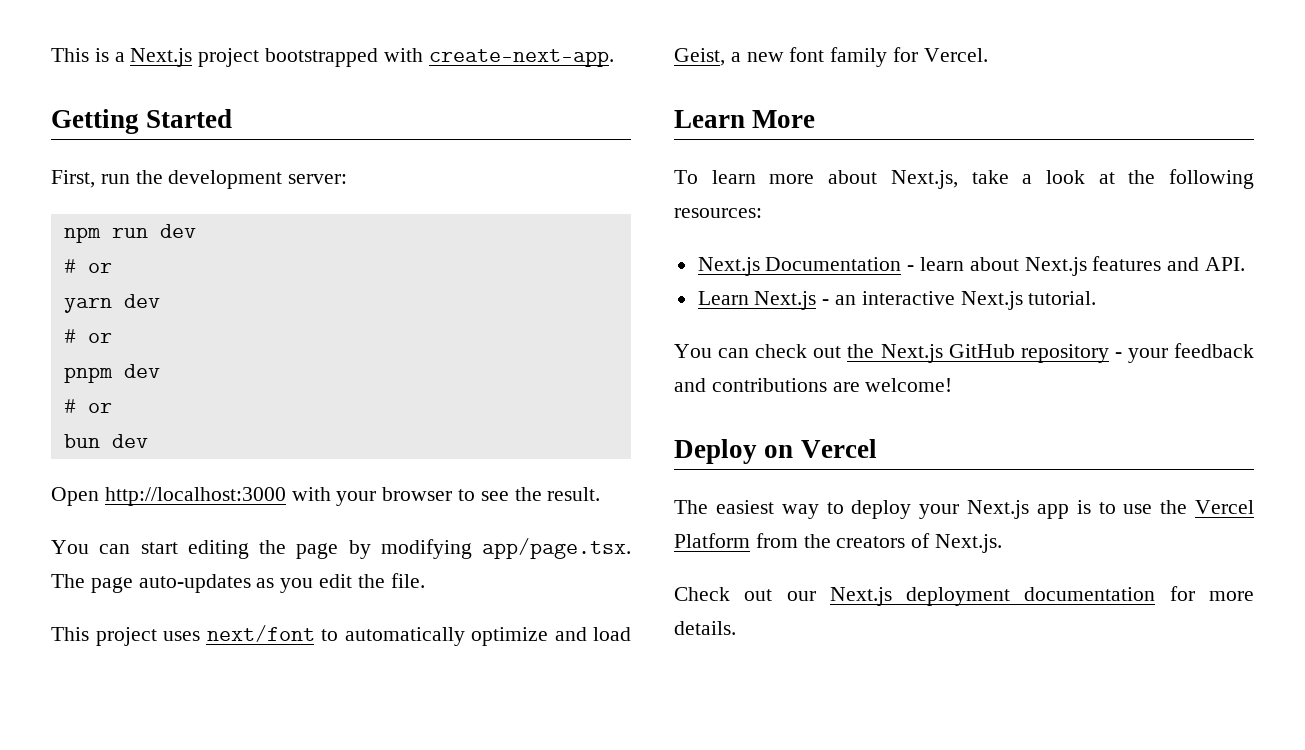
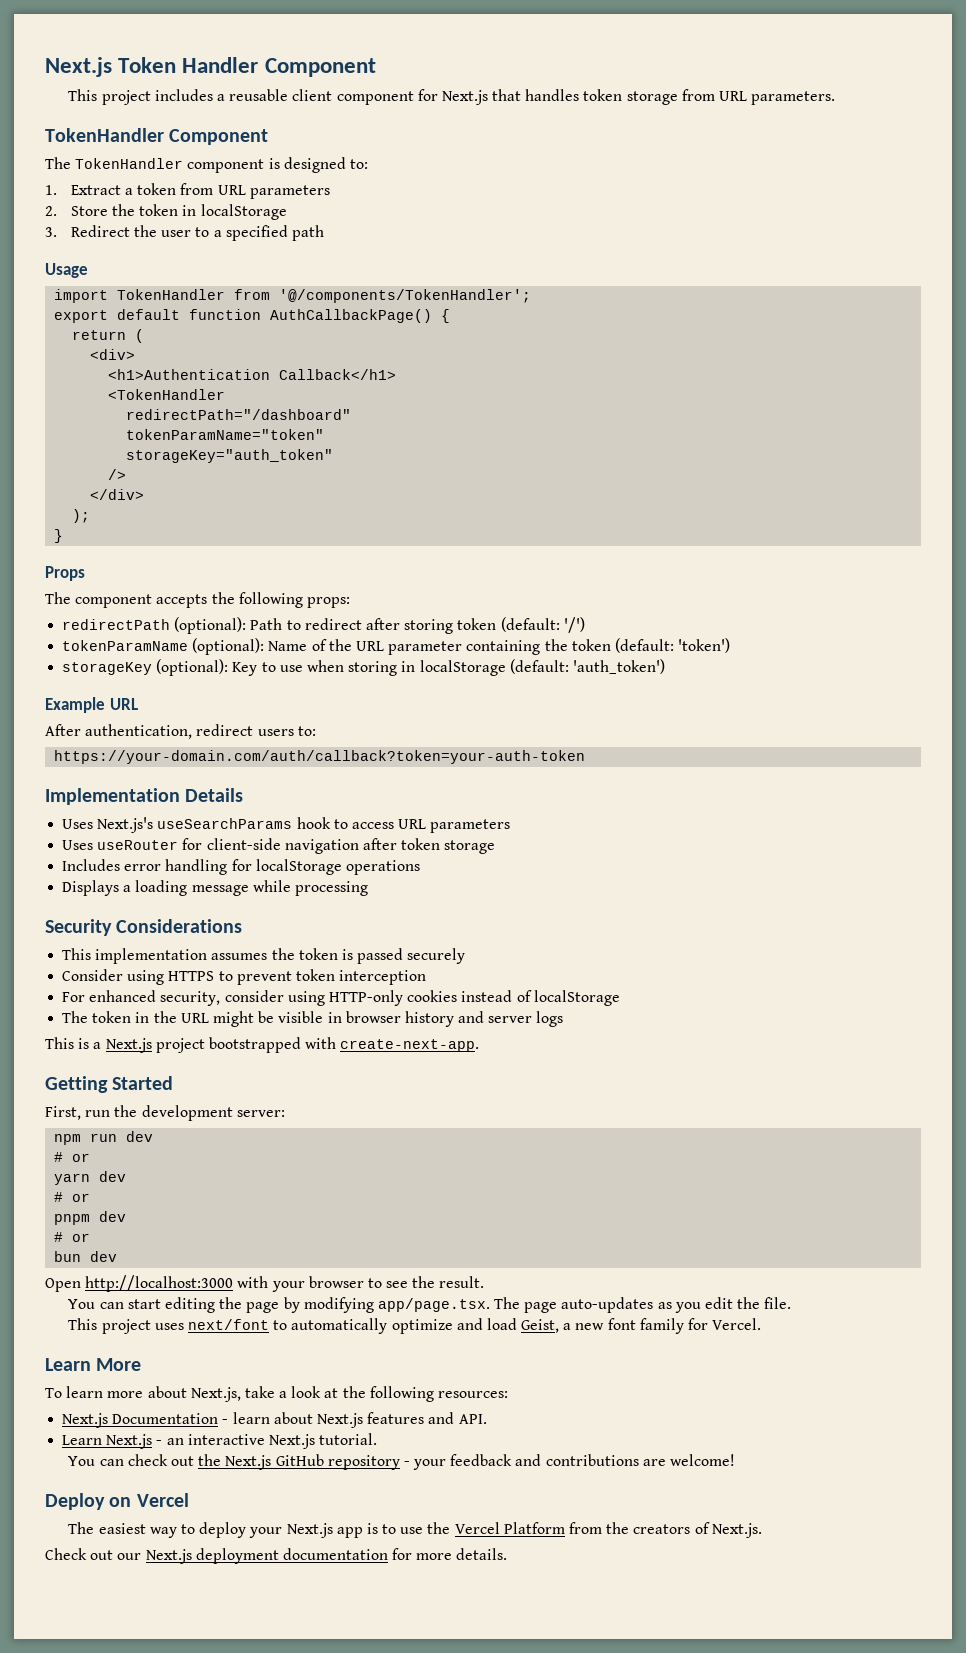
(51, 55) none -> [45,57,376,77] [68,89,836,105] [45,128,269,145] [45,157,368,173] [45,183,330,199] [45,204,287,220] [45,225,324,241] [45,263,88,278] [54,289,532,303] [54,309,451,323] [72,329,145,343] [90,349,136,360] [108,369,397,380] [108,389,226,400] [126,409,352,420] [126,429,325,440] [126,449,334,463] [108,469,127,480] [90,489,145,500] [72,509,91,523] [54,529,64,543] [45,566,85,581] [45,592,350,608] [62,617,585,634] [62,638,731,655] [62,659,665,676] [45,697,138,713] [45,724,316,739] [54,750,586,764] [45,788,244,805] [62,817,511,833] [62,838,496,854] [62,859,420,875] [62,880,368,896] [45,919,243,936] [62,948,466,964] [62,969,427,985] [62,990,620,1006] [62,1011,564,1027] Next.js Token Handler Component // This project includes a reusable client component for Next.js that handles token storage from URL parameters. // TokenHandler Component // The TokenHandler component is designed to: // 1. Extract a token from URL parameters // 2. Store the token in localStorage // 3. Redirect the user to a specified path // Usage // import TokenHandler from '@/components/TokenHandler'; // export default function AuthCallbackPage() { // return ( // <div> // <h1>Authentication Callback</h1> // <TokenHandler // redirectPath="/dashboard" // tokenParamName="token" // storageKey="auth_token" // /> // </div> // ); // } // Props // The component accepts the following props: // redirectPath (optional): Path to redirect after storing token (default: '/') // tokenParamName (optional): Name of the URL parameter containing the token (default: 'token') // storageKey (optional): Key to use when storing in localStorage (default: 'auth_token') // Example URL // After authentication, redirect users to: // https://your-domain.com/auth/callback?token=your-auth-token // Implementation Details // Uses Next.js's useSearchParams hook to access URL parameters // Uses useRouter for client-side navigation after token storage // Includes error handling for localStorage operations // Displays a loading message while processing // Security Considerations // This implementation assumes the token is passed securely // Consider using HTTPS to prevent token interception // For enhanced security, consider using HTTP-only cookies instead of localStorage // The token in the URL might be visible in browser history and server logs //

